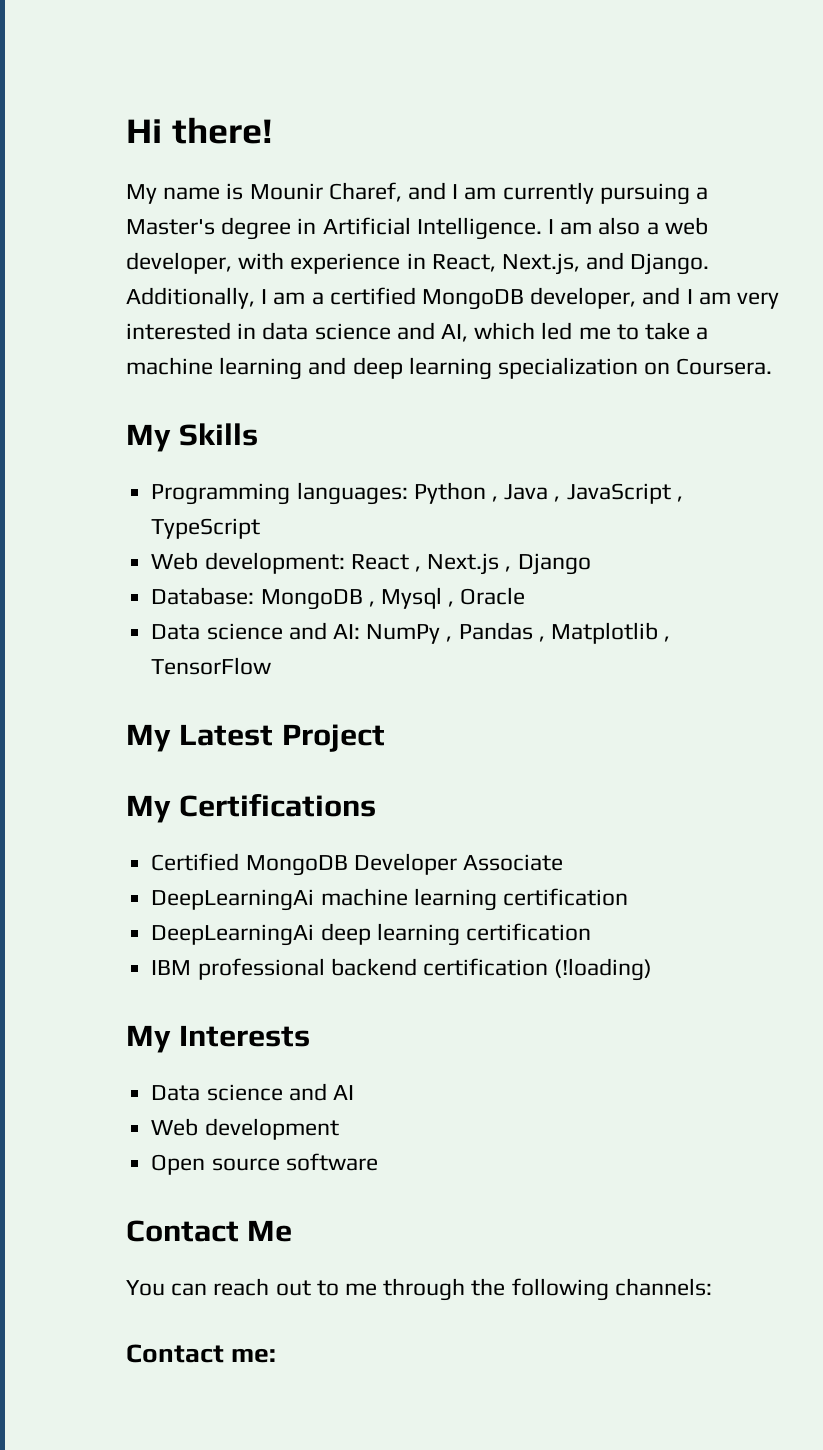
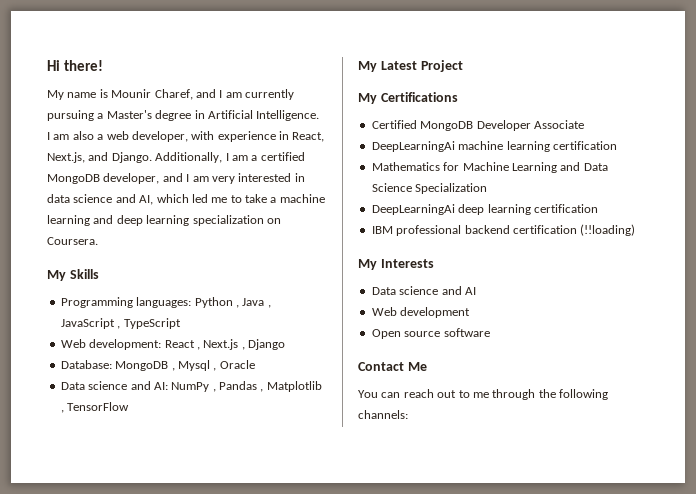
(628, 897) none -> [371,162,608,173] [371,183,488,194] // Mathematics for Machine Learning and Data Science Specialization
[554,958,653,981] (!loading) -> [580,224,636,236] (!!loading)
[126,1344,277,1363] // Contact me: -> (408, 414) none

